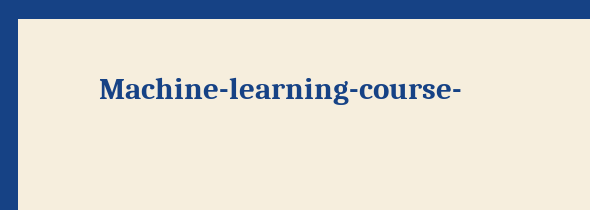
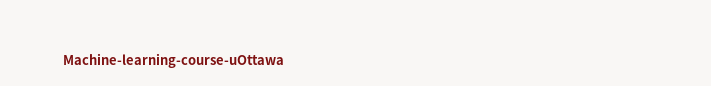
[99,77,462,105] Machine-learning-course- -> [63,53,284,68] Machine-learning-course-uOttawa

